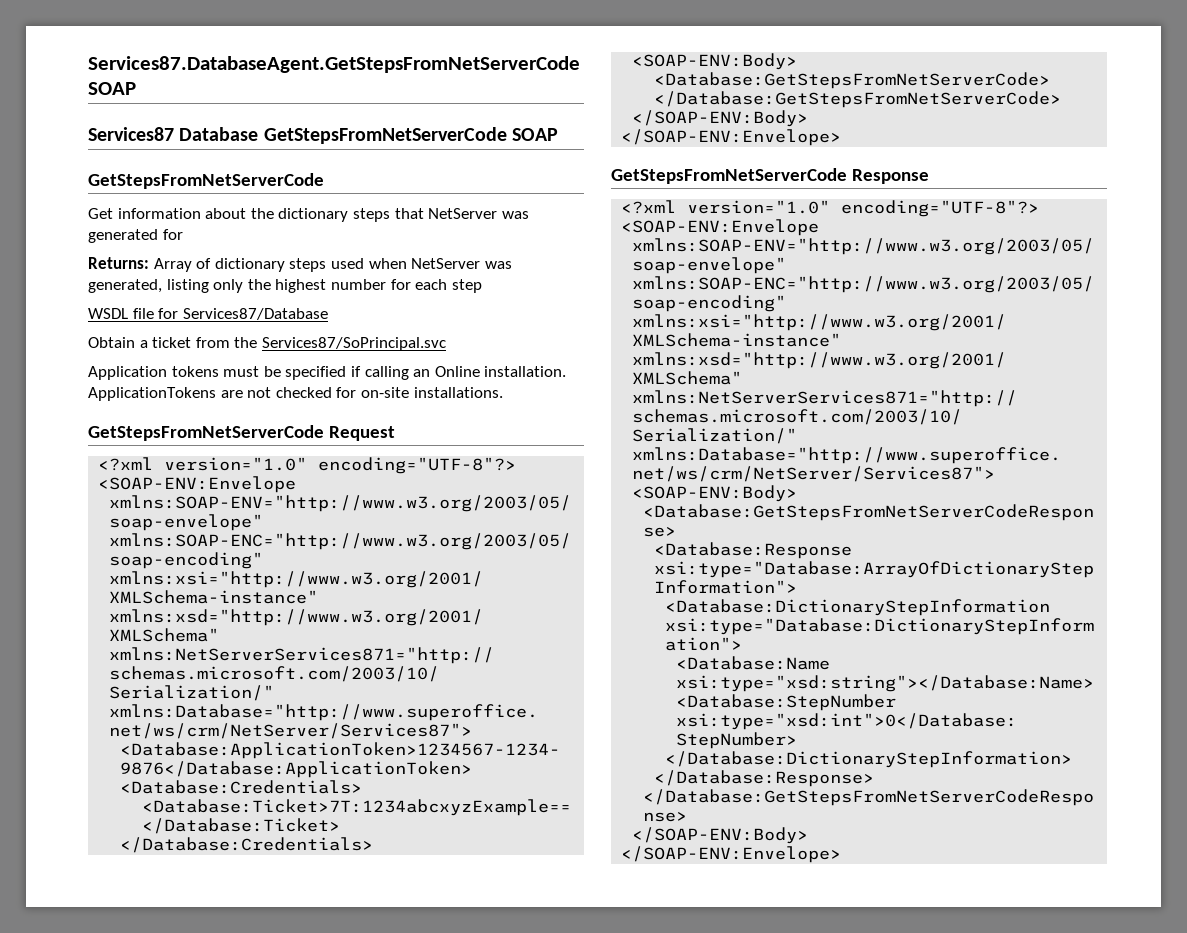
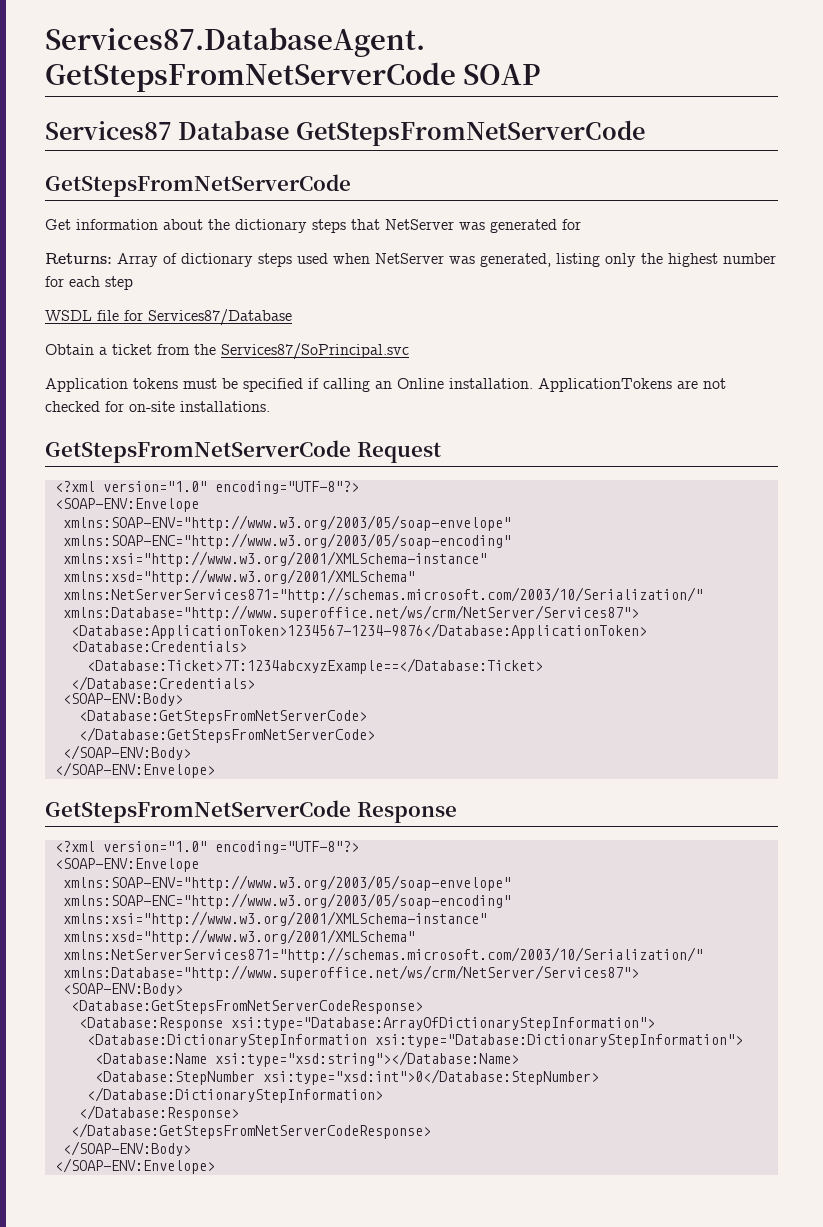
[511,128,558,141] SOAP -> (645, 133) none

